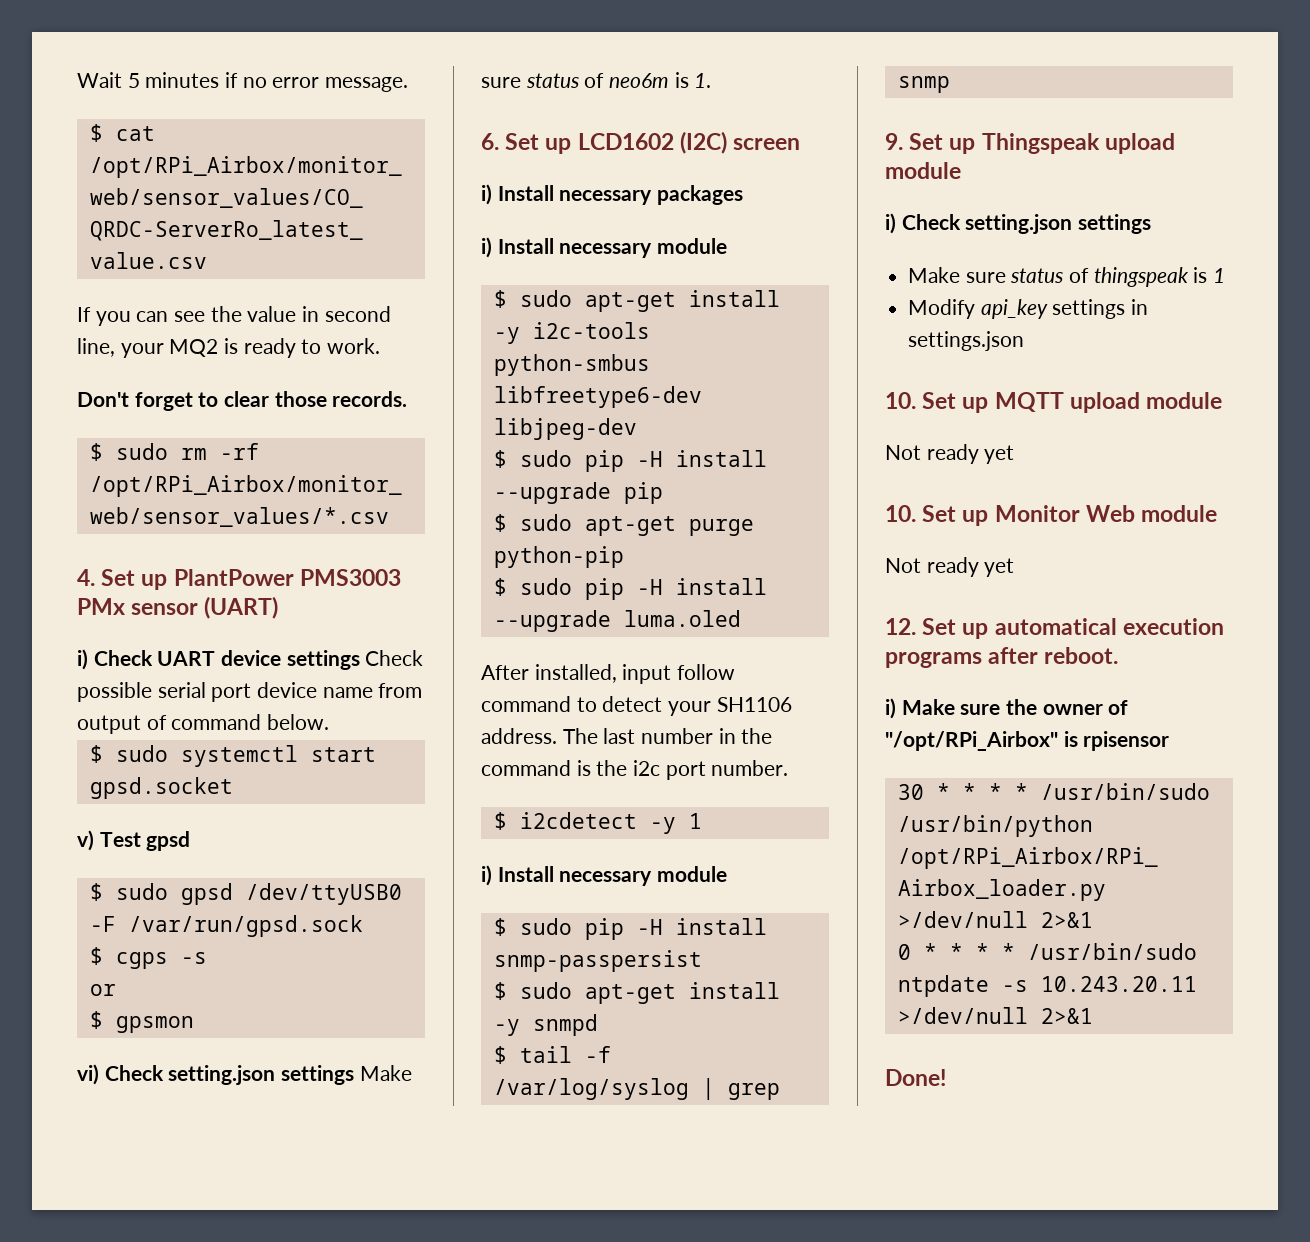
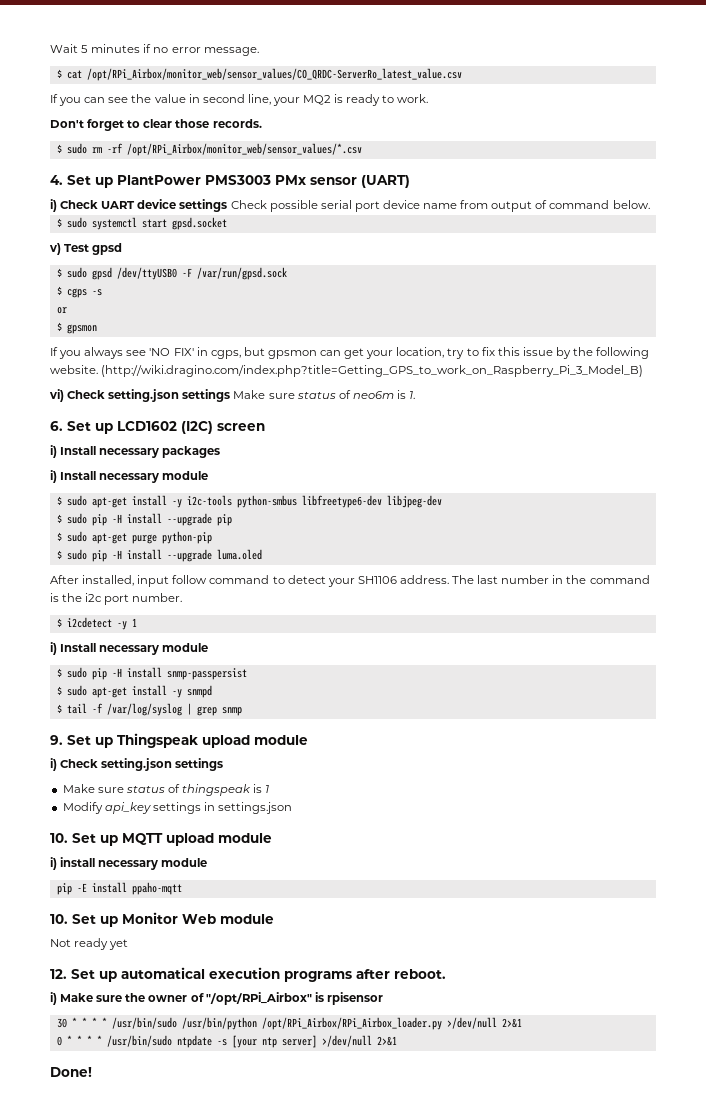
(194, 1024) none -> [50,347,650,359] [50,365,644,377] // If you always see 'NO FIX' in cgps, but gpsmon can get your location, try to fix this issue by the following website. (http://wiki.dragino.com/index.php?title=Getting_GPS_to_work_on_Raspberry_Pi_3_Model_B)
[885,444,1015,464] Not ready yet -> [50,857,208,870] [56,882,182,895] i) install necessary module // pip -E install ppaho-mqtt
[1040,976,1197,992] 10.243.20.11 -> [231,1035,317,1048] [your ntp server]

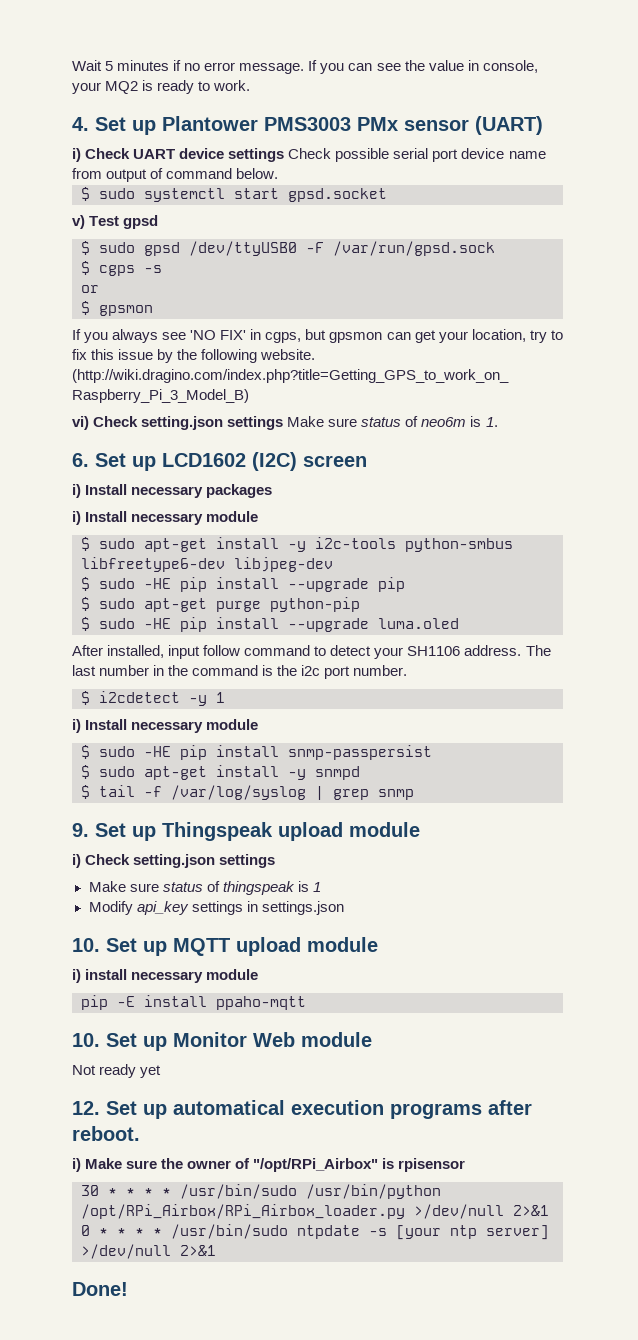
[56,68,462,81] // $ cat /opt/RPi_Airbox/monitor_web/sensor_values/CO_QRDC-ServerRo_latest_value.csv // -> (305, 68) none
[202,94,271,105] second line, -> [482,60,538,73] console,
[50,119,262,131] [56,143,362,156] // Don't forget to clear those records. // $ sudo rm -rf /opt/RPi_Airbox/monitor_web/sensor_values/*.csv -> (251, 85) none
[117,175,201,185] PlantPower -> [162,116,258,131] Plantower
[91,514,122,526] pip -H -> [144,577,207,592] -HE pip
[91,550,122,562] pip -H -> [144,617,207,632] -HE pip
[91,668,122,680] pip -H -> [144,745,207,760] -HE pip

